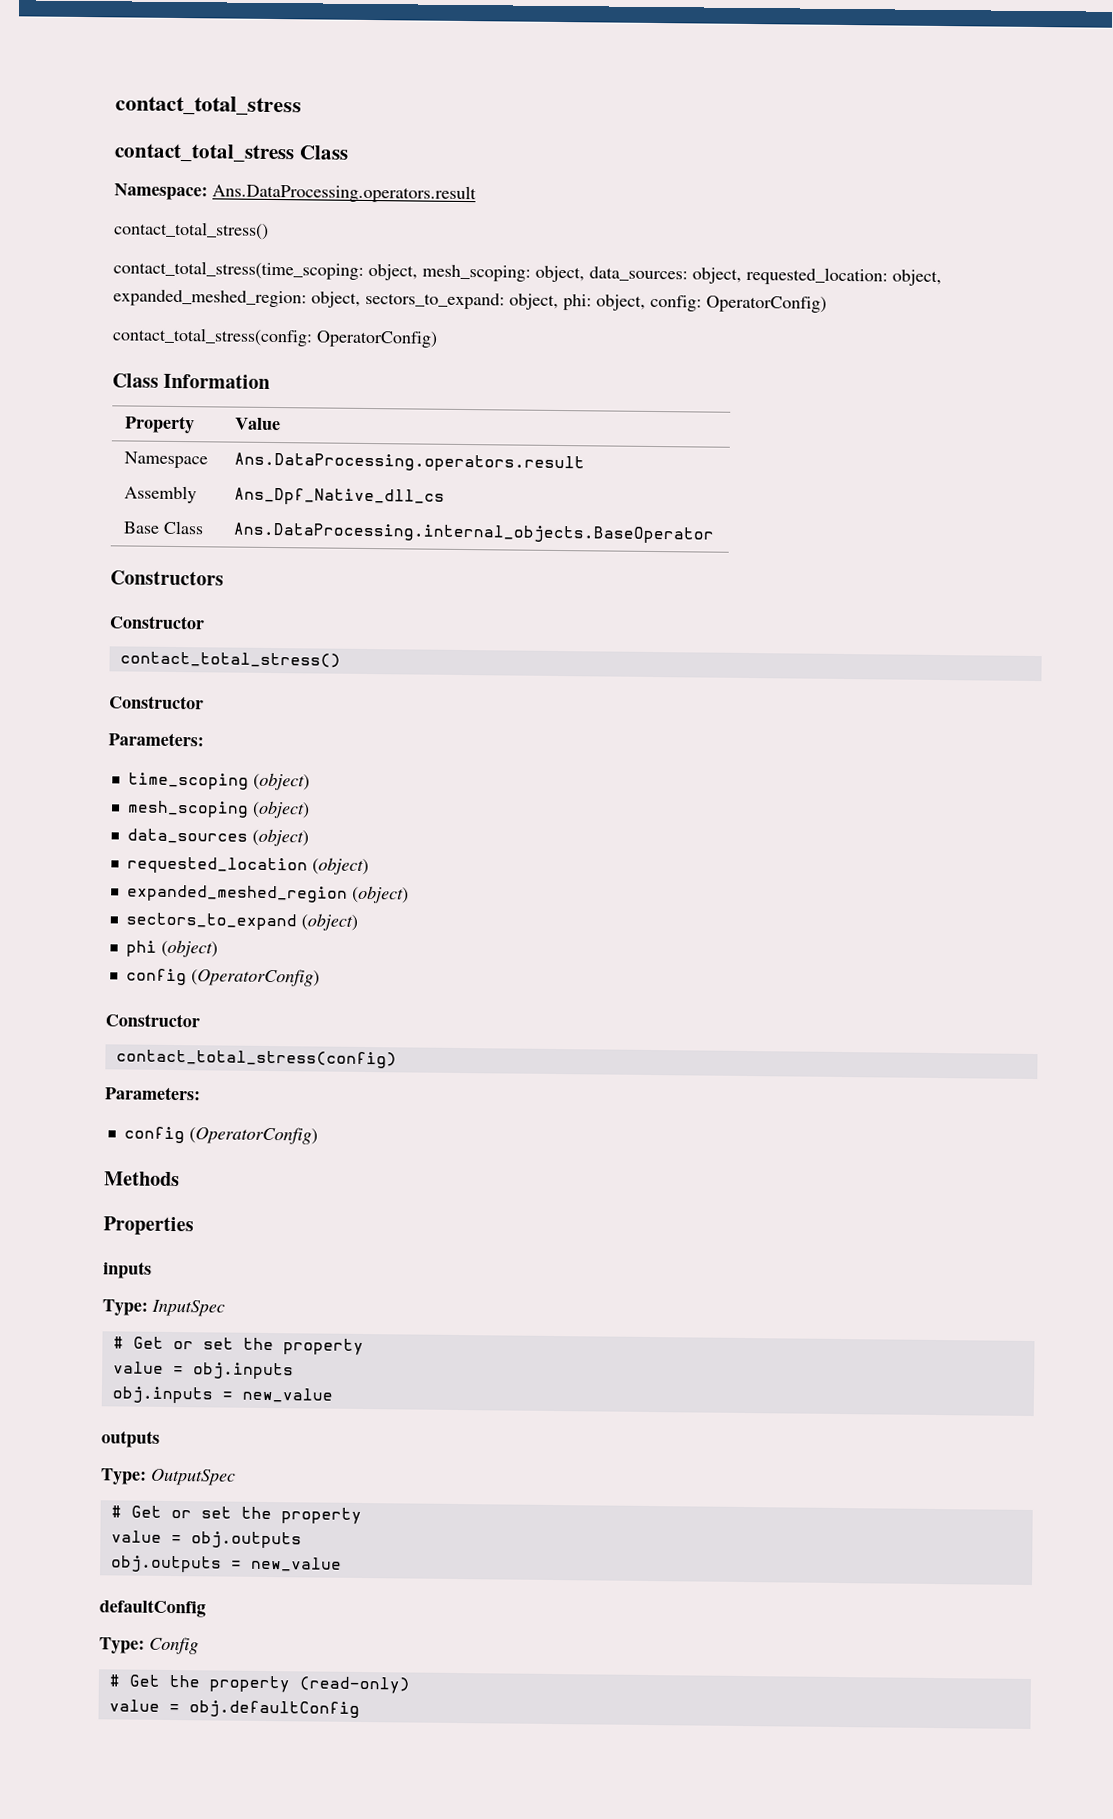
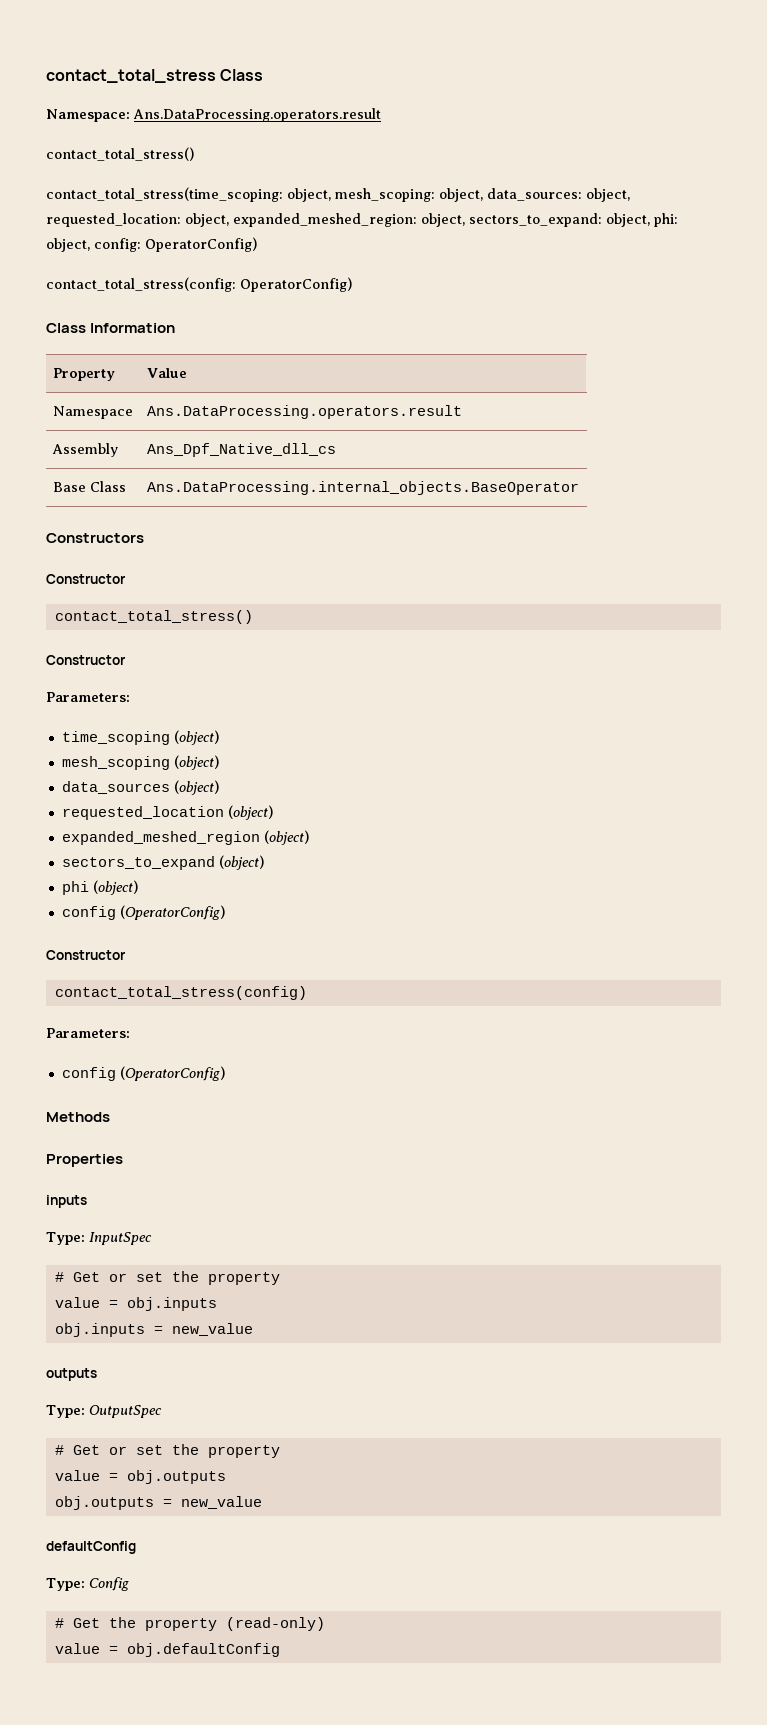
[115,95,302,116] [114,143,294,163] contact_total_stress // contact_total_stress -> [46,69,216,83] contact_total_stress

